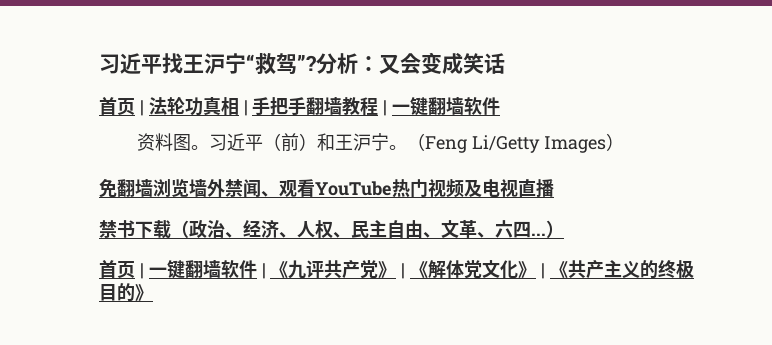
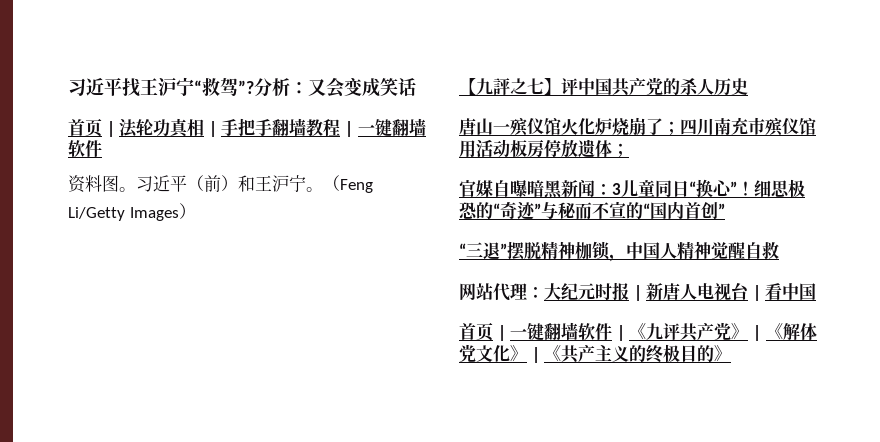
[99,178,554,198] [99,219,564,239] 免翻墙浏览墙外禁闻、观看YouTube热门视频及电视直播 // 禁书下载（政治、经济、人权、民主自由、文革、六四...） -> [459,77,748,96] [459,117,816,136] [459,139,629,158] [459,179,805,199] [459,201,725,220] [459,241,779,262] [459,282,817,301] 【九評之七】评中国共产党的杀人历史 // 唐山一殡仪馆火化炉烧崩了；四川南充市殡仪馆用活动板房停放遗体； // 官媒自曝暗黑新闻：3儿童同日“换心”！细思极恐的“奇迹”与秘而不宣的“国内首创” // “三退”摆脱精神枷锁，中国人精神觉醒自救 // 网站代理：大纪元时报 | 新唐人电视台 | 看中国

